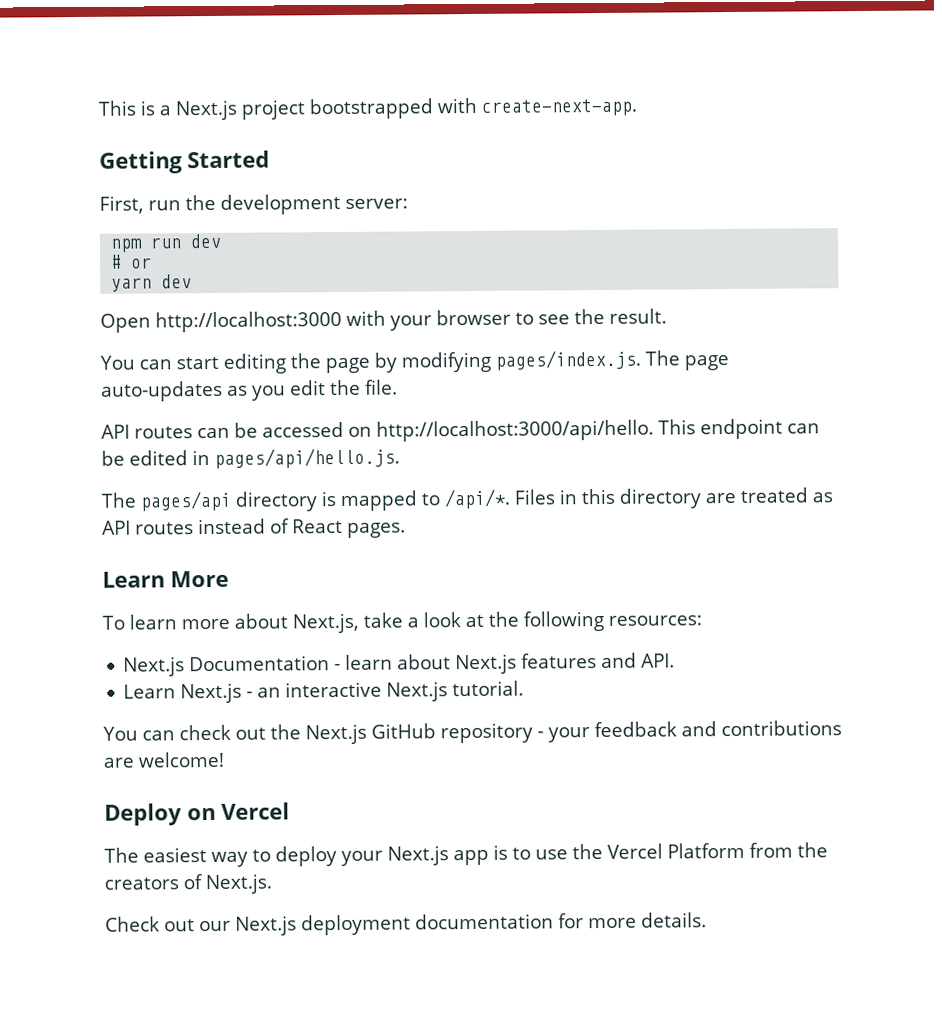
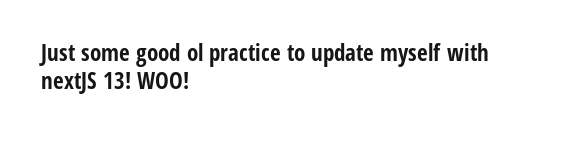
[98,97,637,121] [99,150,270,174] [99,193,408,215] [110,233,222,253] [111,254,153,269] [111,274,193,292] [100,308,667,333] [100,349,729,374] [101,379,398,402] [101,418,820,442] [101,447,400,469] [101,487,833,512] [102,518,406,538] [102,570,229,588] [102,610,702,634] [123,652,676,677] [123,680,525,704] [103,720,842,745] [103,751,224,768] [104,802,290,826] [104,842,828,868] [104,873,272,895] [105,912,707,936] This is a Next.js project bootstrapped with create-next-app. // Getting Started // First, run the development server: // npm run dev // # or // yarn dev // Open http://localhost:3000 with your browser to see the result. // You can start editing the page by modifying pages/index.js. The page auto-updates as you edit the file. // API routes can be accessed on http://localhost:3000/api/hello. This endpoint can be edited in pages/api/hello.js. // The pages/api directory is mapped to /api/*. Files in this directory are treated as API routes instead of React pages. // Learn More // To learn more about Next.js, take a look at the following resources: // Next.js Documentation - learn about Next.js features and API. // Learn Next.js - an interactive Next.js tutorial. // You can check out the Next.js GitHub repository - your feedback and contributions are welcome! // Deploy on Vercel // The easiest way to deploy your Next.js app is to use the Vercel Platform from the creators of Next.js. // Check out our Next.js deployment documentation for more details. -> [39,43,489,67] [41,72,190,94] Just some good ol practice to update myself with nextJS 13! WOO!

